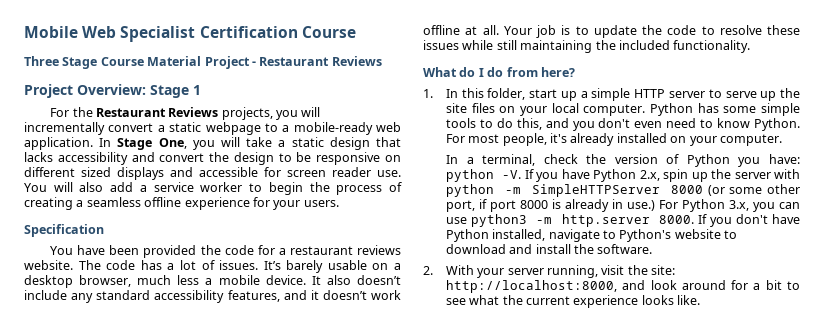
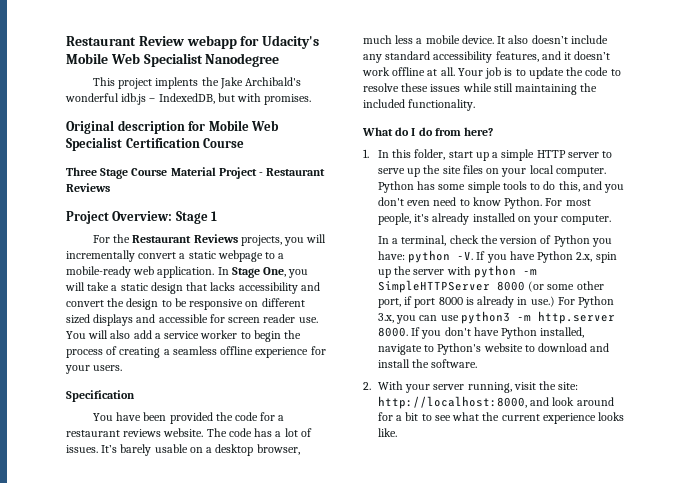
(24, 32) none -> [66,35,320,49] [66,53,280,67] [92,77,301,89] [65,93,312,105] [66,120,206,134] Restaurant Review webapp for Udacity's Mobile Web Specialist Nanodegree // This project implents the Jake Archibald's wonderful idb.js – IndexedDB, but with promises. // Original description for

